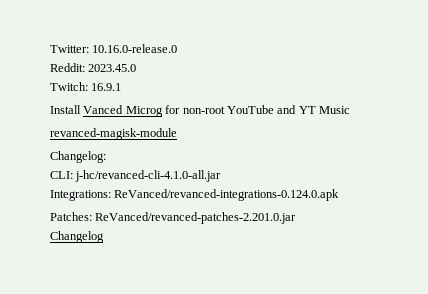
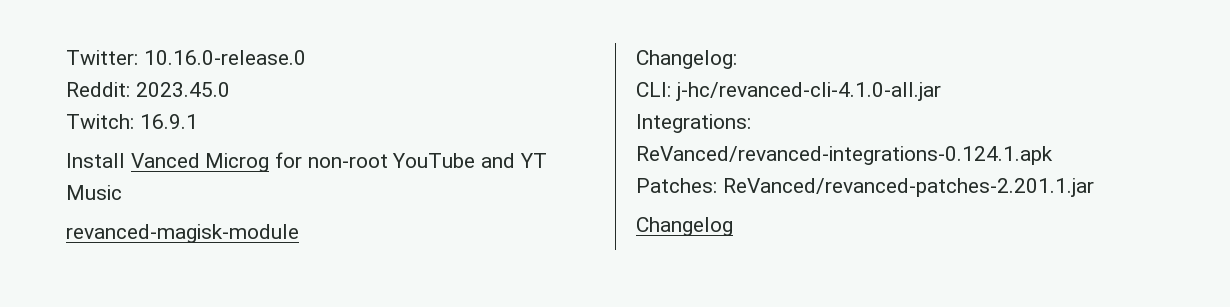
[114,189,340,201] ReVanced/revanced-integrations-0.124.0.apk -> [636,146,1053,165] ReVanced/revanced-integrations-0.124.1.apk
[95,212,297,224] ReVanced/revanced-patches-2.201.0.jar -> [722,178,1094,197] ReVanced/revanced-patches-2.201.1.jar

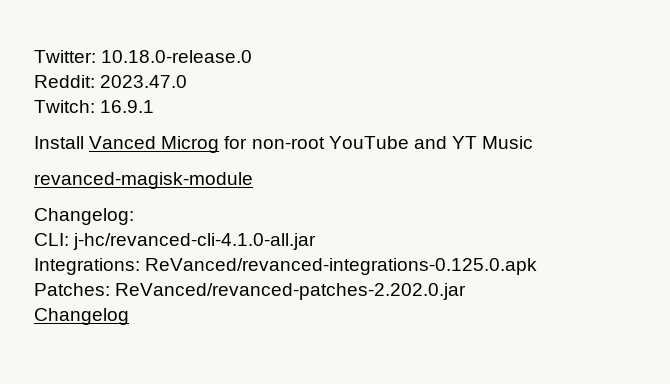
[143,50,306,65] 10.16.0-release.0 -> [101,50,253,63] 10.18.0-release.0
[135,82,230,97] 2023.45.0 -> [100,75,188,88] 2023.47.0
[636,146,1053,165] ReVanced/revanced-integrations-0.124.1.apk -> [145,258,538,275] ReVanced/revanced-integrations-0.125.0.apk
[722,178,1094,197] ReVanced/revanced-patches-2.201.1.jar -> [115,283,467,300] ReVanced/revanced-patches-2.202.0.jar

